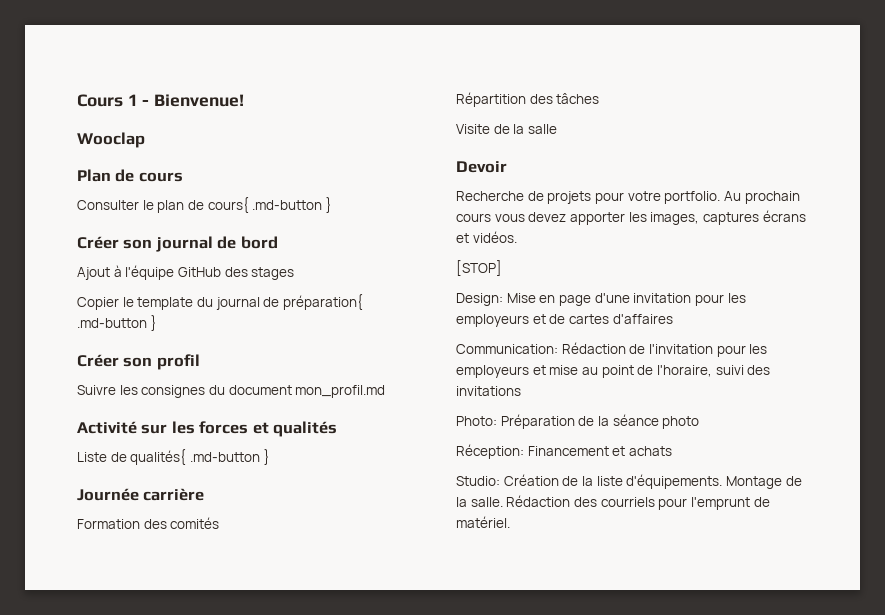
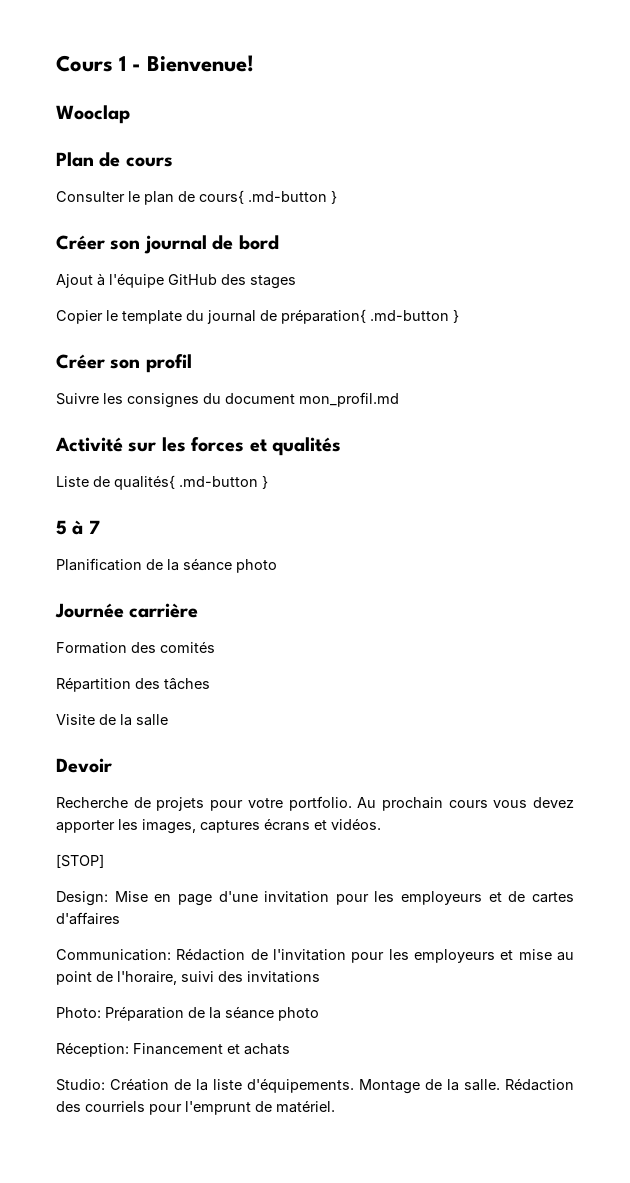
(270, 457) none -> [56,520,100,535] [56,558,277,573] // 5 à 7 // Planification de la séance photo

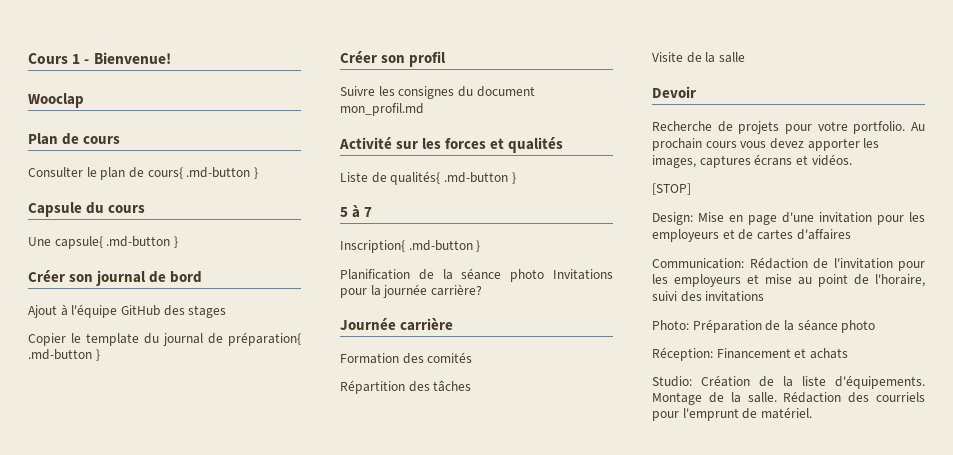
(337, 197) none -> [28,202,146,217] [28,236,178,249] // Capsule du cours // Une capsule{ .md-button }
(100, 527) none -> [340,240,481,253] // Inscription{ .md-button }
(277, 566) none -> [553,269,613,280] [340,284,482,298] Invitations pour la journée carrière?

